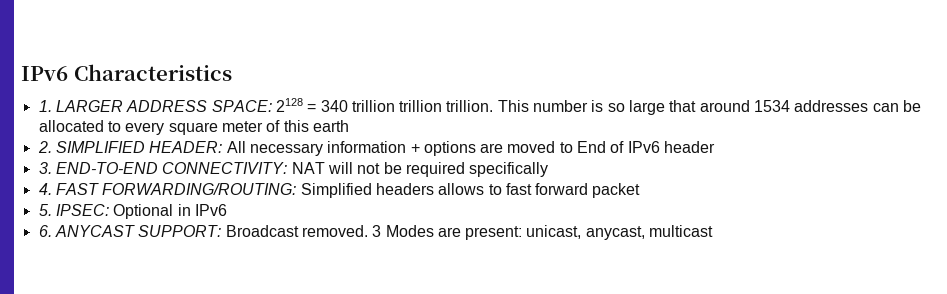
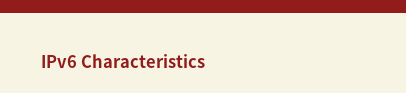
[38,98,922,115] [38,120,349,135] [37,141,716,156] [38,162,549,177] [38,183,641,198] [38,204,227,219] [38,225,714,240] // 1. LARGER ADDRESS SPACE: 2128 = 340 trillion trillion trillion. This number is so large that around 1534 addresses can be allocated to every square meter of this earth // 2. SIMPLIFIED HEADER: All necessary information + options are moved to End of IPv6 header // 3. END-TO-END CONNECTIVITY: NAT will not be required specifically // 4. FAST FORWARDING/ROUTING: Simplified headers allows to fast forward packet // 5. IPSEC: Optional in IPv6 // 6. ANYCAST SUPPORT: Broadcast removed. 3 Modes are present: unicast, anycast, multicast -> (206, 61) none

